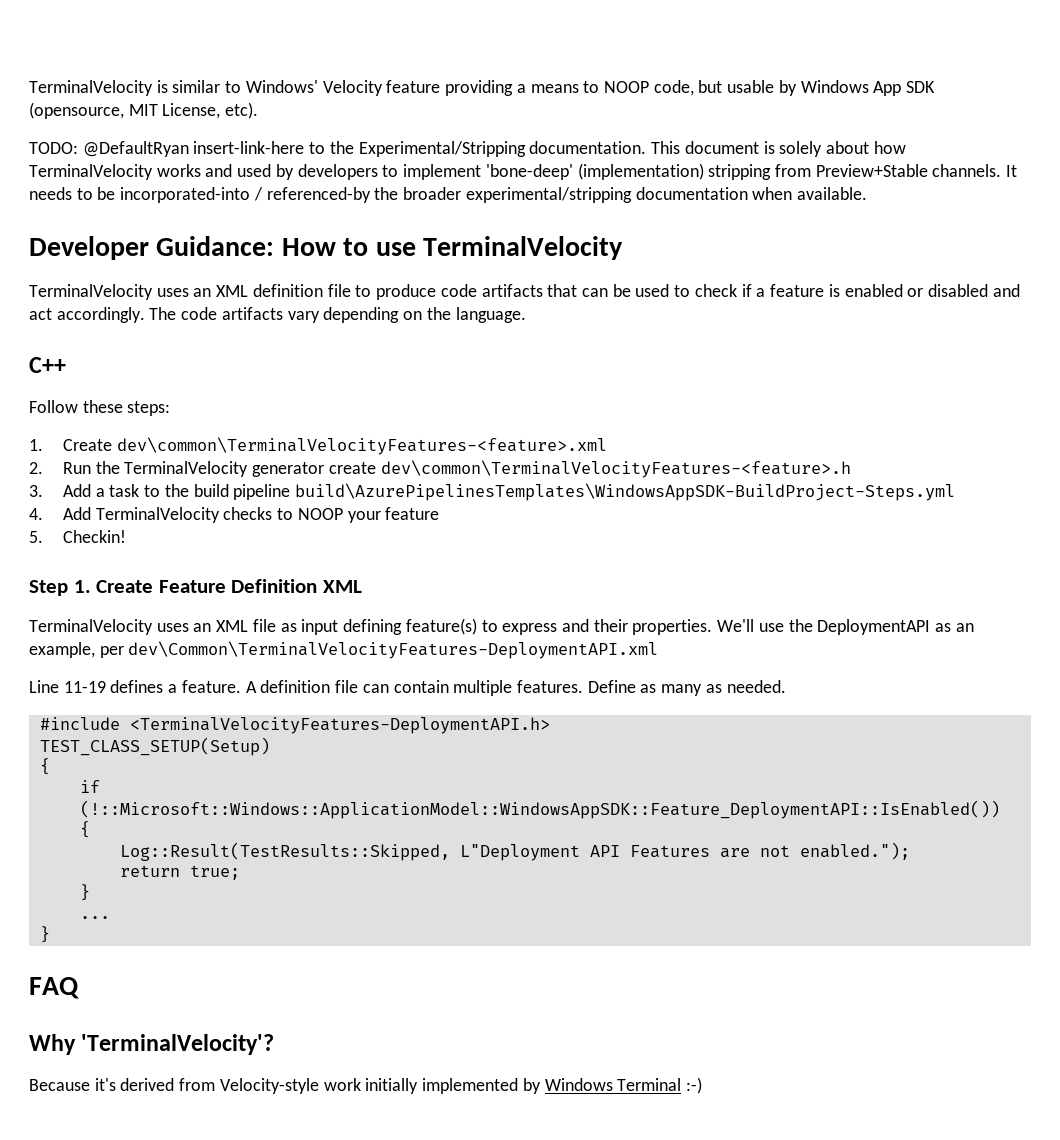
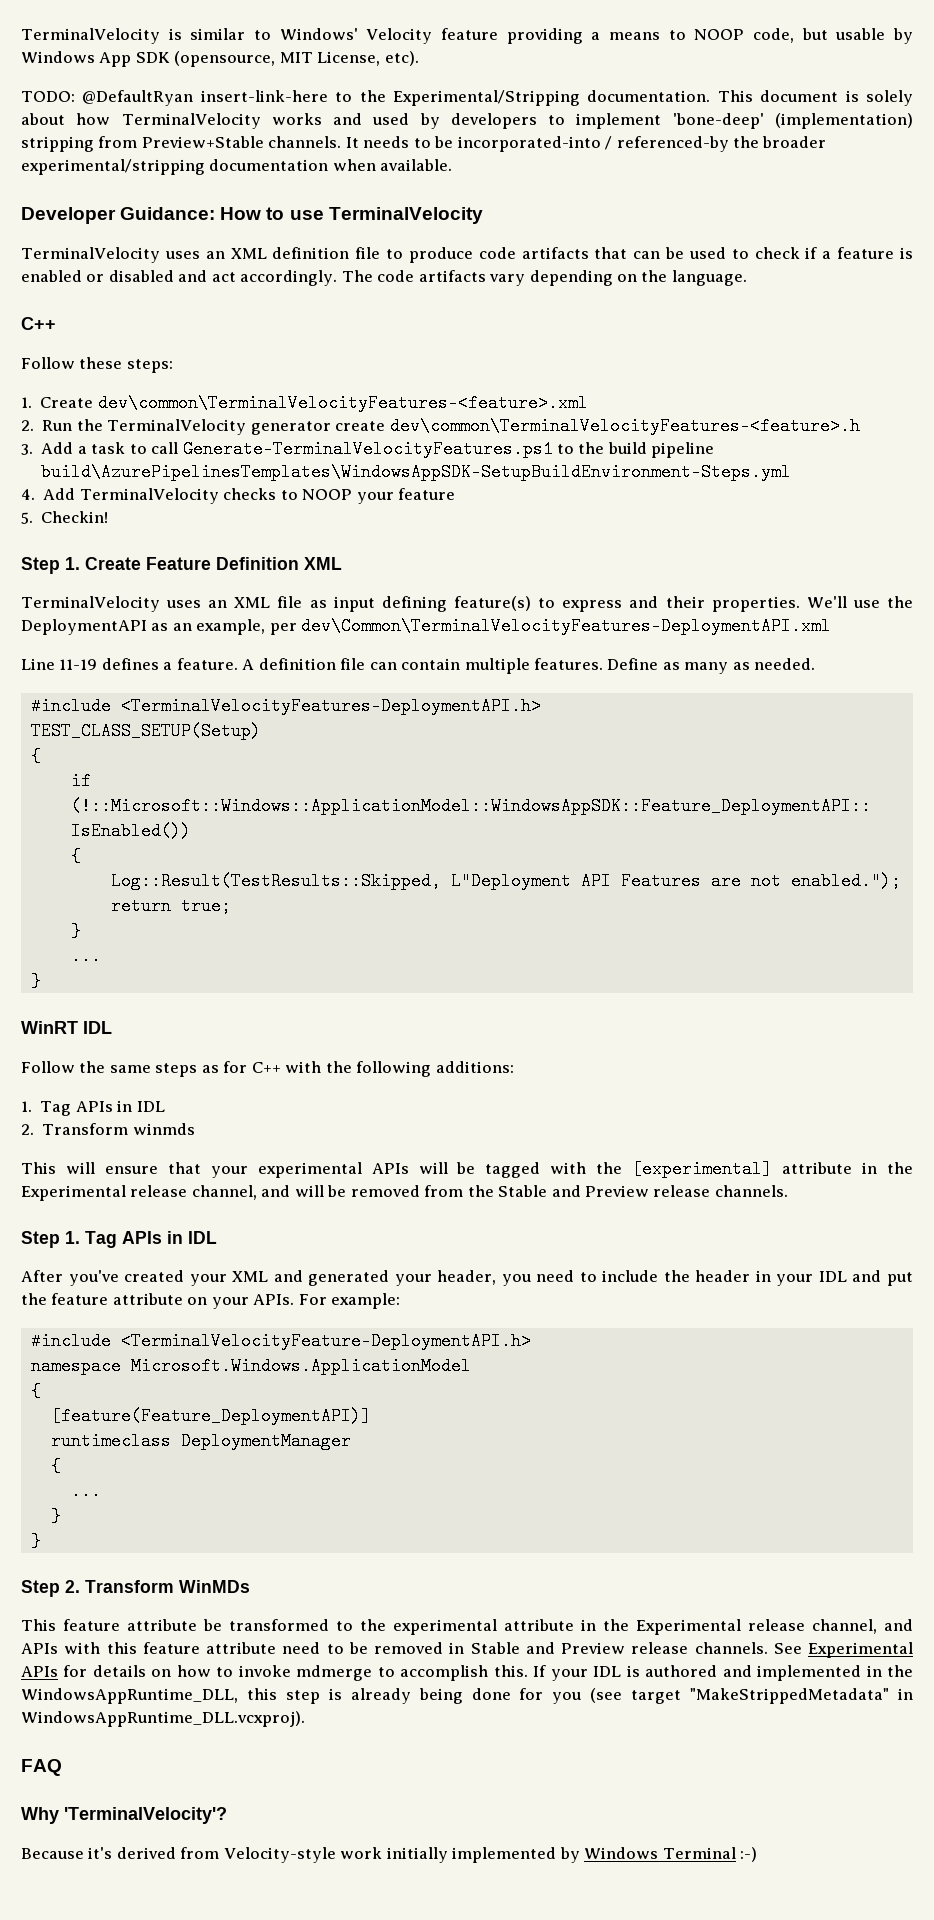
(161, 491) none -> [151,440,574,458] call Generate-TerminalVelocityFeatures.ps1 to
[294,483,955,501] build\AzurePipelinesTemplates\WindowsAppSDK-BuildProject-Steps.yml -> [41,463,792,481] build\AzurePipelinesTemplates\WindowsAppSDK-SetupBuildEnvironment-Steps.yml
(50, 934) none -> [21,1021,112,1034] [21,1061,514,1077] [21,1100,165,1116] [21,1123,195,1135] [21,1160,913,1178] [21,1185,788,1201] [21,1231,217,1248] [21,1270,913,1286] [21,1293,401,1309] [30,1332,531,1350] [30,1357,471,1375] [30,1382,41,1400] [50,1407,371,1425] [50,1432,351,1450] [50,1457,61,1475] [70,1482,101,1500] [50,1507,61,1525] [30,1532,41,1550] [21,1580,250,1597] [21,1619,913,1635] [21,1642,913,1658] [21,1665,914,1681] [21,1688,913,1704] [21,1711,305,1727] // WinRT IDL // Follow the same steps as for C++ with the following additions: // 1. Tag APIs in IDL // 2. Transform winmds // This will ensure that your experimental APIs will be tagged with the [experimental] attribute in the Experimental release channel, and will be removed from the Stable and Preview release channels. // Step 1. Tag APIs in IDL // After you've created your XML and generated your header, you need to include the header in your IDL and put the feature attribute on your APIs. For example: // #include <TerminalVelocityFeature-DeploymentAPI.h> // namespace Microsoft.Windows.ApplicationModel // { // [feature(Feature_DeploymentAPI)] // runtimeclass DeploymentManager // { // ... // } // } // Step 2. Transform WinMDs // This feature attribute be transformed to the experimental attribute in the Experimental release channel, and APIs with this feature attribute need to be removed in Stable and Preview release channels. See Experimental APIs for details on how to invoke mdmerge to accomplish this. If your IDL is authored and implemented in the WindowsAppRuntime_DLL, this step is already being done for you (see target "MakeStrippedMetadata" in WindowsAppRuntime_DLL.vcxproj).

